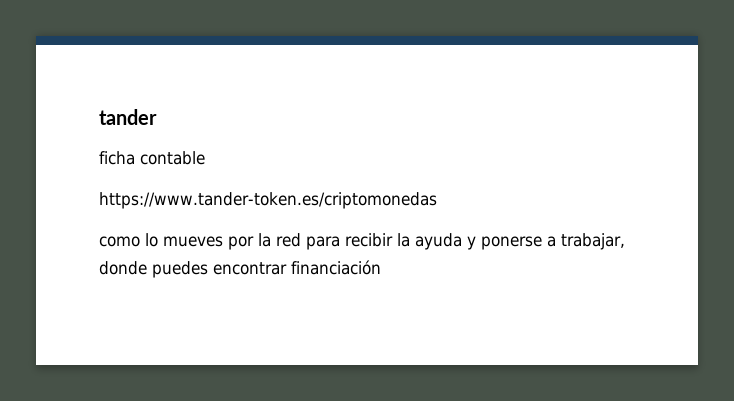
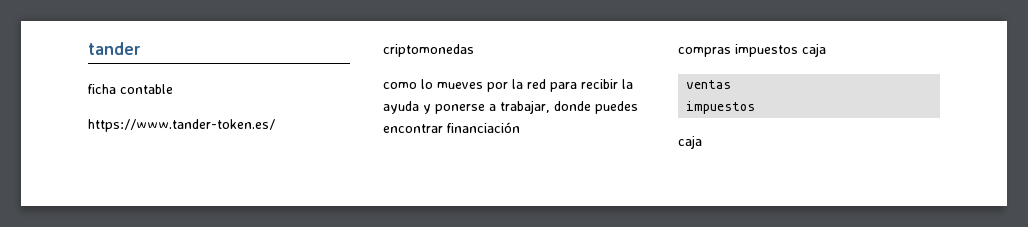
(381, 267) none -> [678,43,826,57] [686,80,732,89] [686,101,756,114] [678,135,702,149] // compras impuestos caja // ventas // impuestos // caja

